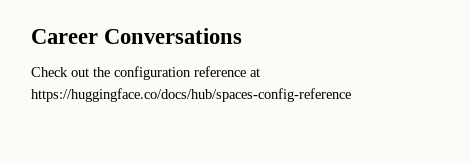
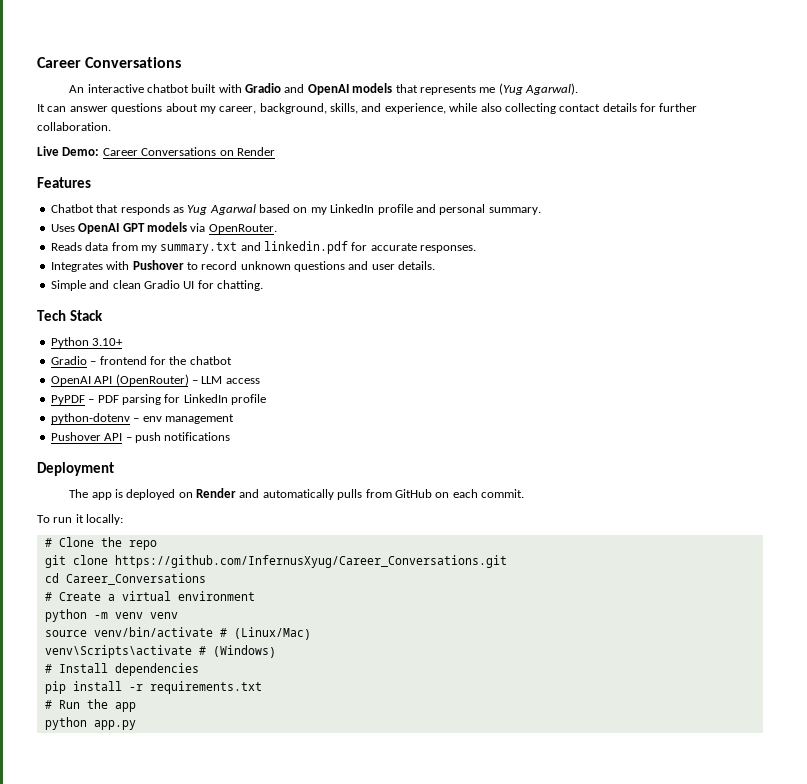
[31,66,260,80] [31,88,351,102] Check out the configuration reference at https://huggingface.co/docs/hub/spaces-config-reference -> [69,83,578,95] [37,103,698,114] [37,122,111,131] [37,146,275,156] [37,177,91,188] [50,204,541,215] [50,222,277,234] [50,241,477,254] [50,260,436,272] [50,280,263,291] [37,310,103,321] [50,337,124,348] [50,356,232,365] [50,374,260,386] [50,394,266,405] [50,413,234,424] [50,432,231,443] [37,462,114,476] [69,488,524,500] [37,514,124,525] [44,537,157,550] [44,555,507,568] [44,573,206,585] [44,591,255,601] [44,609,178,622] [44,627,311,640] [44,645,276,658] [44,663,199,676] [44,681,262,694] [44,699,136,712] [44,717,136,730] An interactive chatbot built with Gradio and OpenAI models that represents me (Yug Agarwal). // It can answer questions about my career, background, skills, and experience, while also collecting contact details for further collaboration. // Live Demo: Career Conversations on Render // Features // Chatbot that responds as Yug Agarwal based on my LinkedIn profile and personal summary. // Uses OpenAI GPT models via OpenRouter. // Reads data from my summary.txt and linkedin.pdf for accurate responses. // Integrates with Pushover to record unknown questions and user details. // Simple and clean Gradio UI for chatting. // Tech Stack // Python 3.10+ // Gradio – frontend for the chatbot // OpenAI API (OpenRouter) – LLM access // PyPDF – PDF parsing for LinkedIn profile // python-dotenv – env management // Pushover API – push notifications // Deployment // The app is deployed on Render and automatically pulls from GitHub on each commit. // To run it locally: // # Clone the repo // git clone https://github.com/InfernusXyug/Career_Conversations.git // cd Career_Conversations // # Create a virtual environment // python -m venv venv // source venv/bin/activate # (Linux/Mac) // venv\Scripts\activate # (Windows) // # Install dependencies // pip install -r requirements.txt // # Run the app // python app.py

